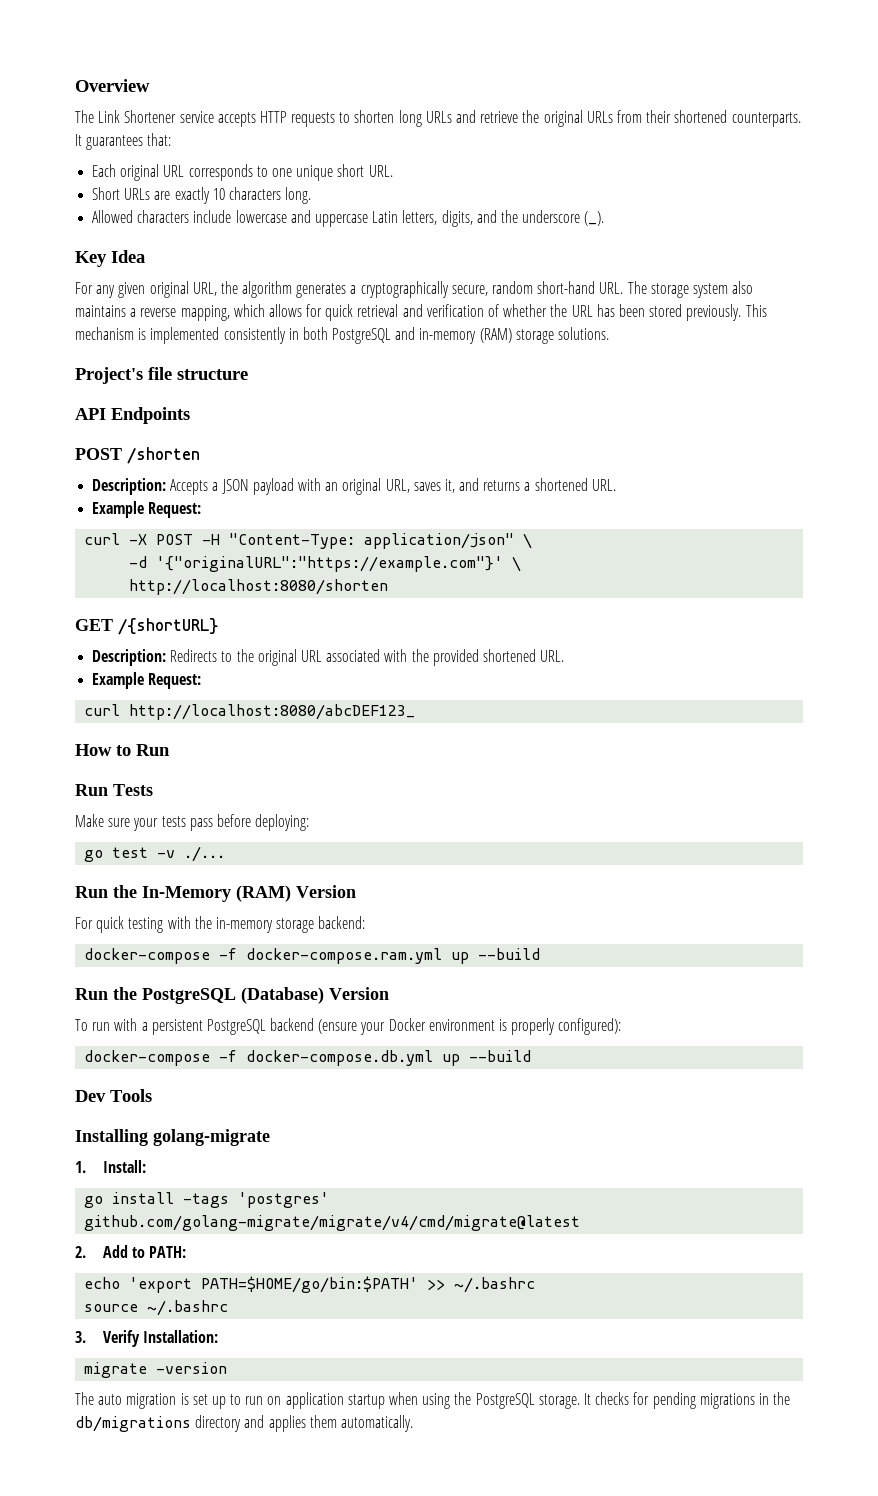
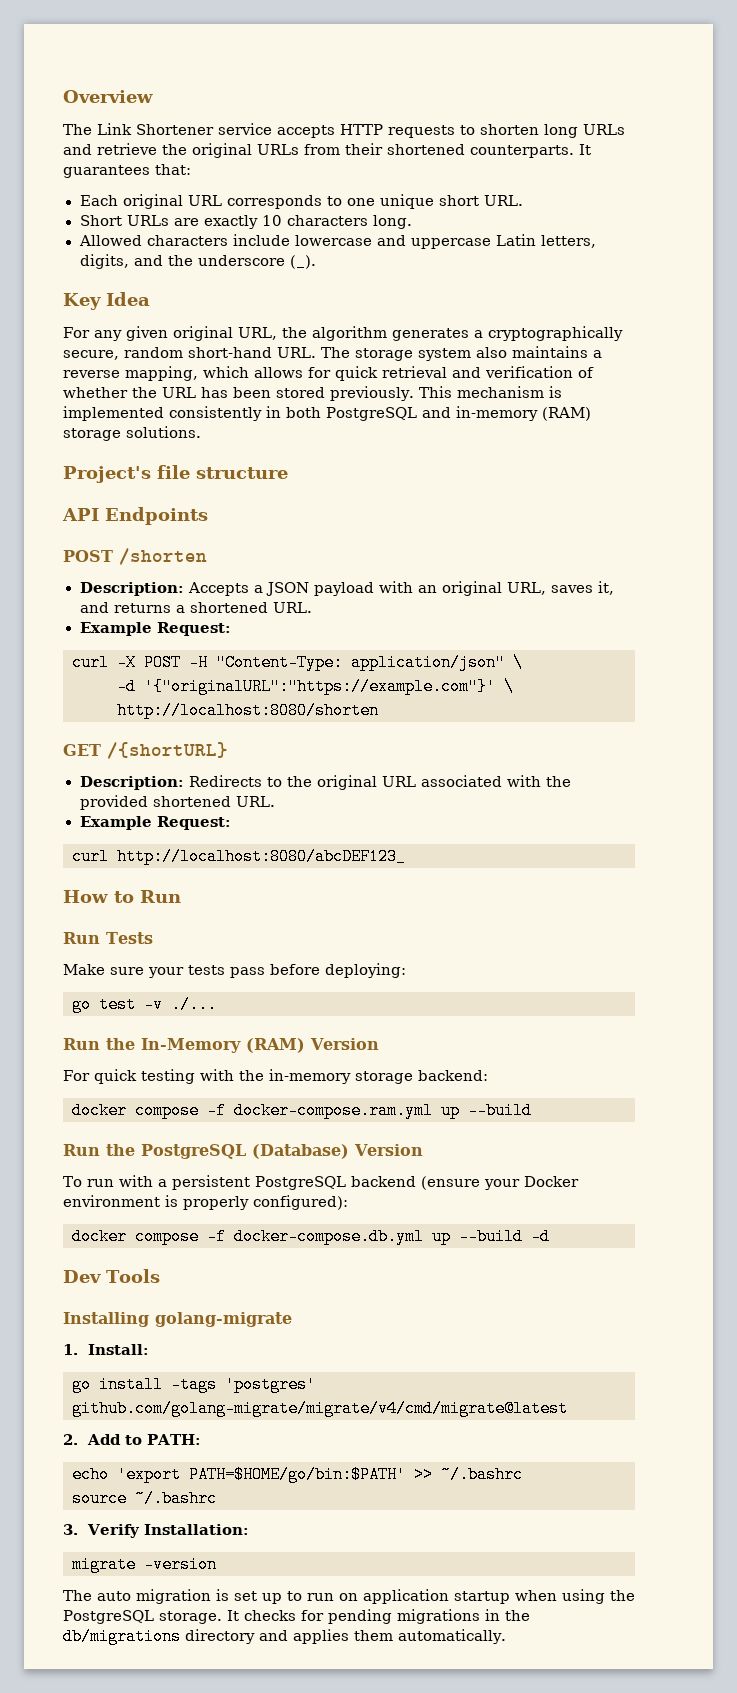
[84,948,211,964] docker-compose -> [72,1102,199,1119] docker compose
[84,1050,211,1066] docker-compose -> [72,1228,199,1245] docker compose
(532, 1056) none -> [531,1228,550,1245] -d

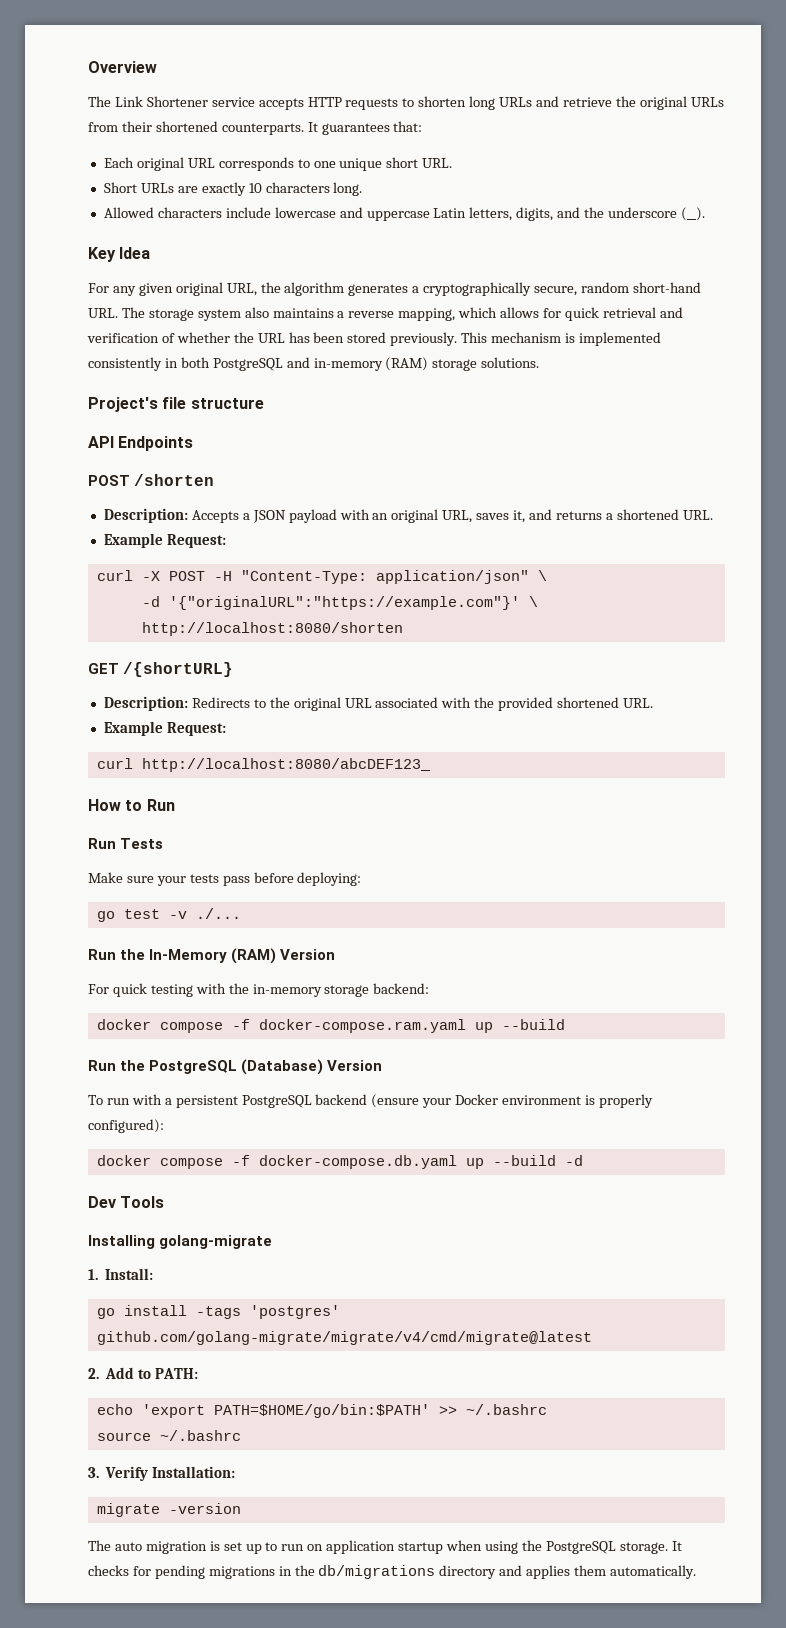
[234,1102,433,1119] docker-compose.ram.yml -> [258,1019,466,1033] docker-compose.ram.yaml
[234,1228,424,1245] docker-compose.db.yml -> [258,1155,457,1169] docker-compose.db.yaml

